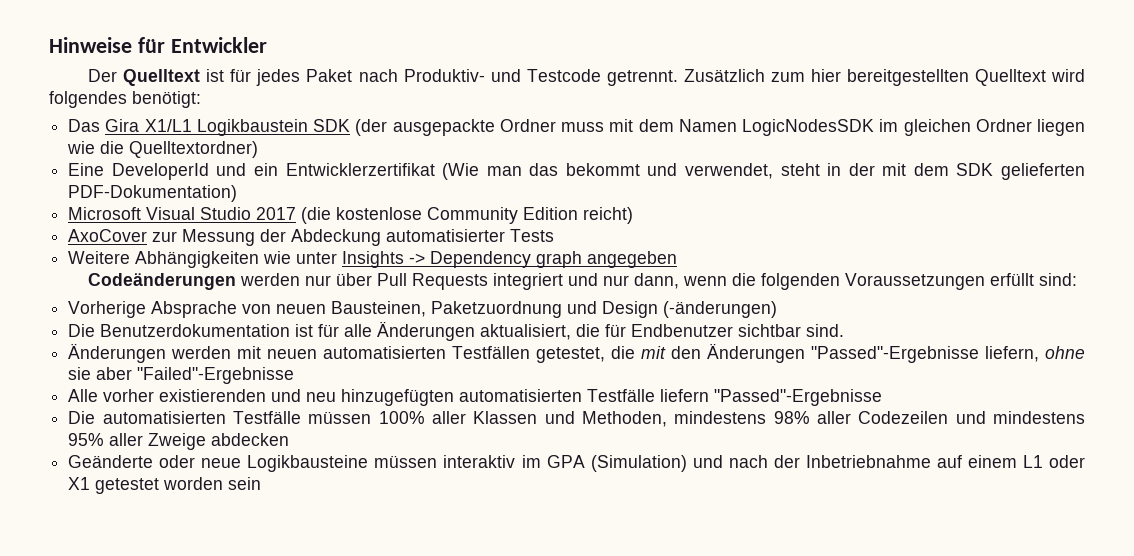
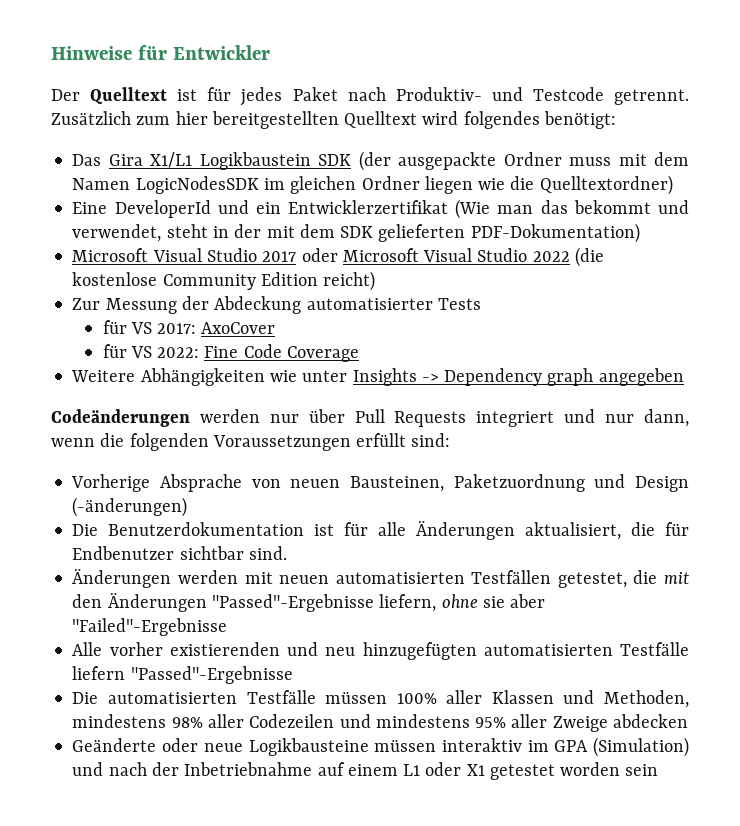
(297, 213) none -> [301,248,570,262] oder Microsoft Visual Studio 2022
[68,229,178,242] AxoCover zur -> [72,298,101,310] Zur
(555, 235) none -> [102,320,276,334] [102,344,359,362] // für VS 2017: AxoCover // für VS 2022: Fine Code Coverage

